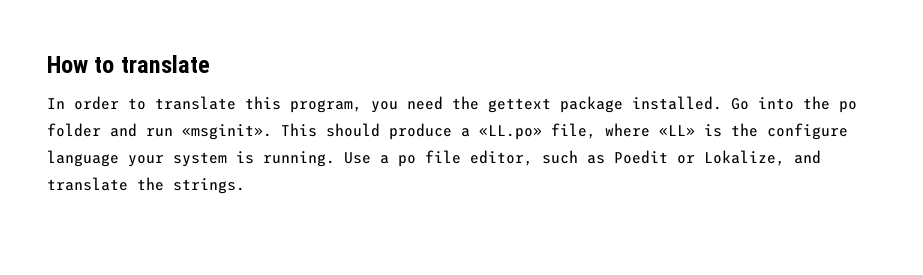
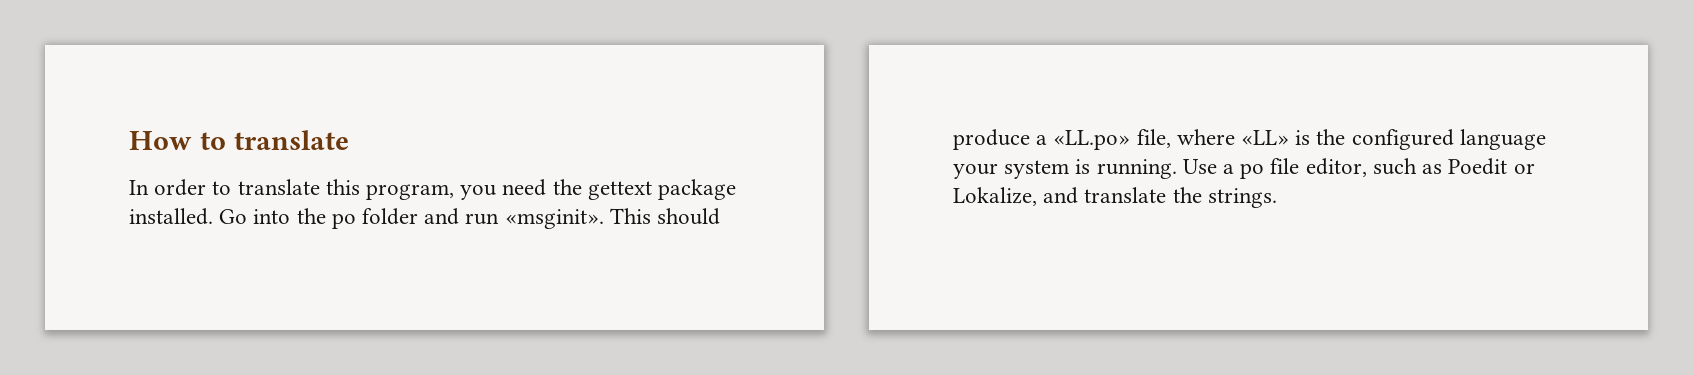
[767,123,848,140] configure -> [1351,129,1454,150] configured

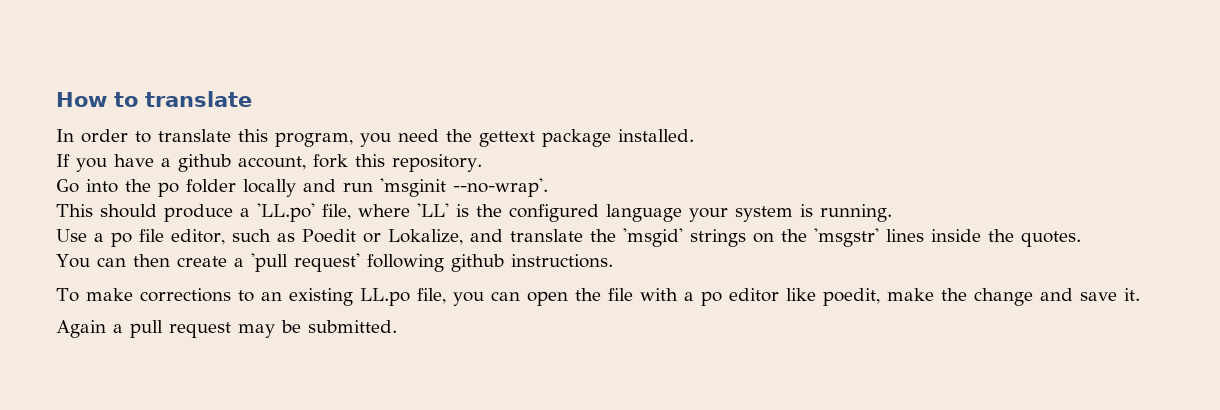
(213, 216) none -> [56,154,482,172] // If you have a github account, fork this repository. //
(419, 216) none -> [243,179,296,197] locally
[504,209,604,229] «msginit». -> [380,178,548,197] 'msginit --no-wrap'. //
[1053,130,1131,150] «LL.po» -> [257,203,315,222] 'LL.po'
[1241,130,1290,145] «LL» -> [417,203,449,217] 'LL'
(1177, 169) none -> (892, 213) //
[1207,188,1277,208] strings. -> [622,228,1081,247] [56,253,613,272] [56,288,1140,306] [56,320,397,338] 'msgid' strings on the 'msgstr' lines inside the quotes. // You can then create a 'pull request' following github instructions. // To make corrections to an existing LL.po file, you can open the file with a po editor like poedit, make the change and save it. // Again a pull request may be submitted.

